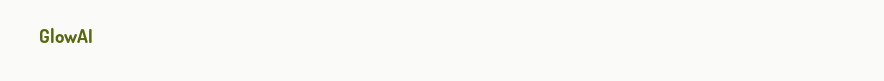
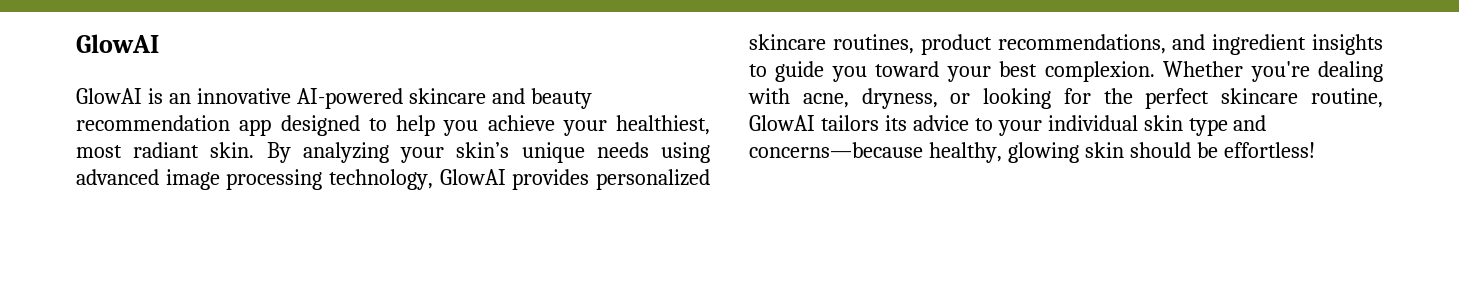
[39,28,93,43] GlowAI -> [76,34,159,53] [76,88,592,109] [76,115,710,136] [76,142,710,163] [76,169,710,190] [749,34,1383,55] [749,61,1383,82] [748,88,1383,109] [749,115,1267,136] [749,142,1315,163] GlowAI // GlowAI is an innovative AI-powered skincare and beauty recommendation app designed to help you achieve your healthiest, most radiant skin. By analyzing your skin’s unique needs using advanced image processing technology, GlowAI provides personalized skincare routines, product recommendations, and ingredient insights to guide you toward your best complexion. Whether you're dealing with acne, dryness, or looking for the perfect skincare routine, GlowAI tailors its advice to your individual skin type and concerns—because healthy, glowing skin should be effortless!

